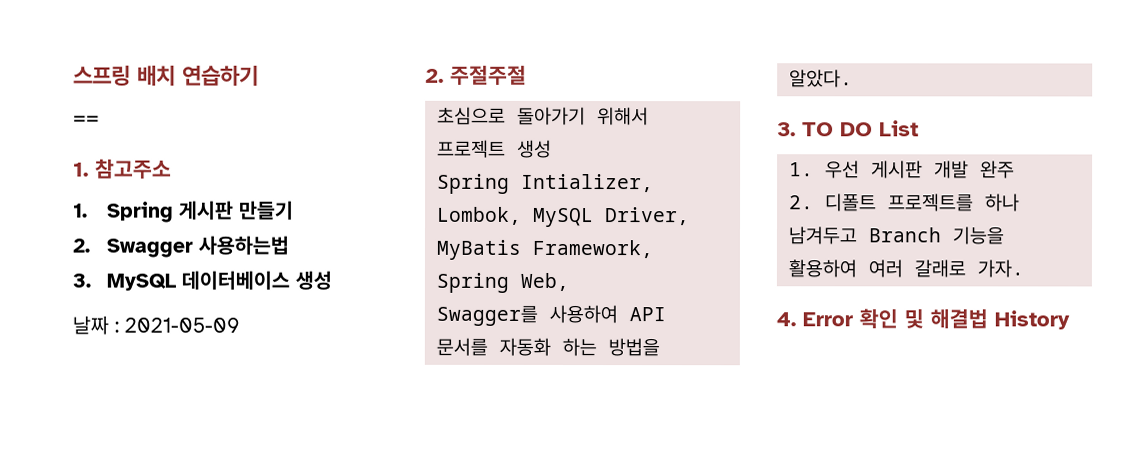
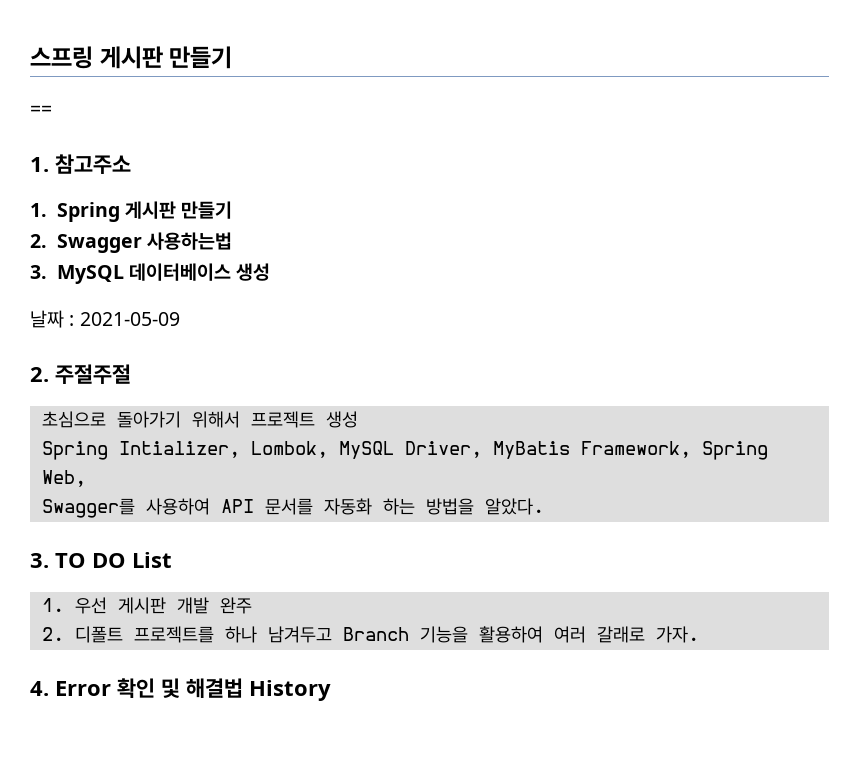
[137,65,259,87] 배치 연습하기 -> [99,46,233,69] 게시판 만들기

